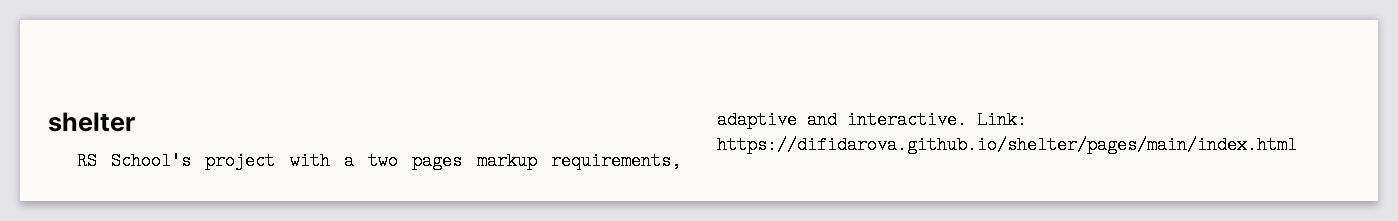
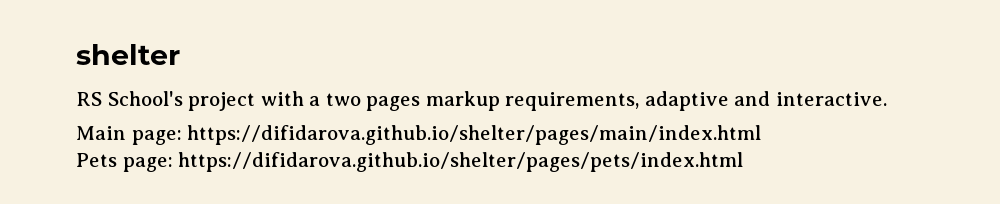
[977,111,1027,129] Link: -> [76,126,182,145] // Main page:
(1297, 145) none -> [76,152,744,172] // Pets page: https://difidarova.github.io/shelter/pages/pets/index.html

